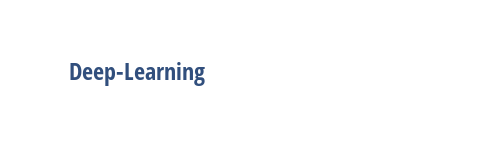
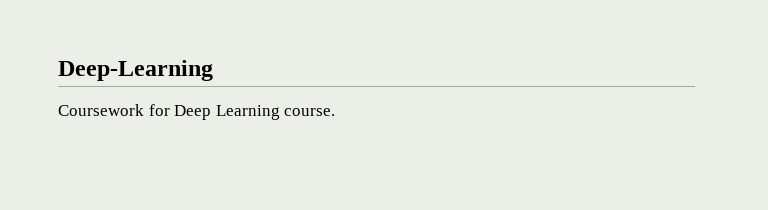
(205, 74) none -> [58,104,336,120] // Coursework for Deep Learning course.

